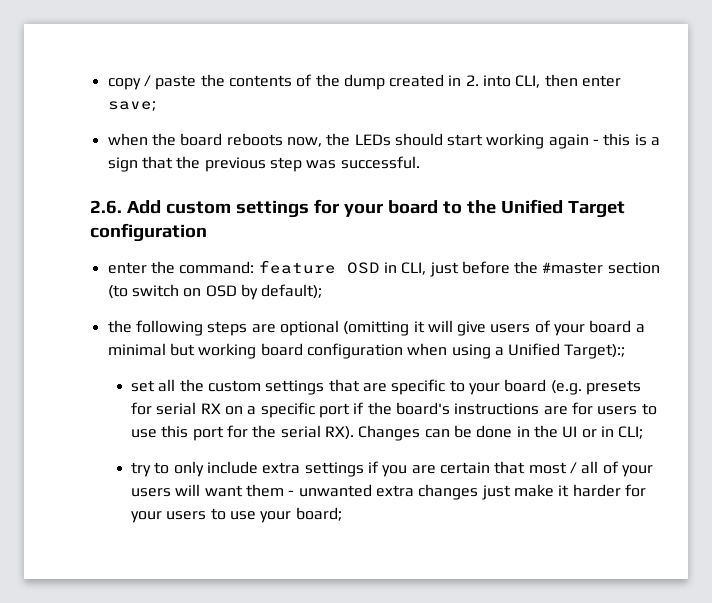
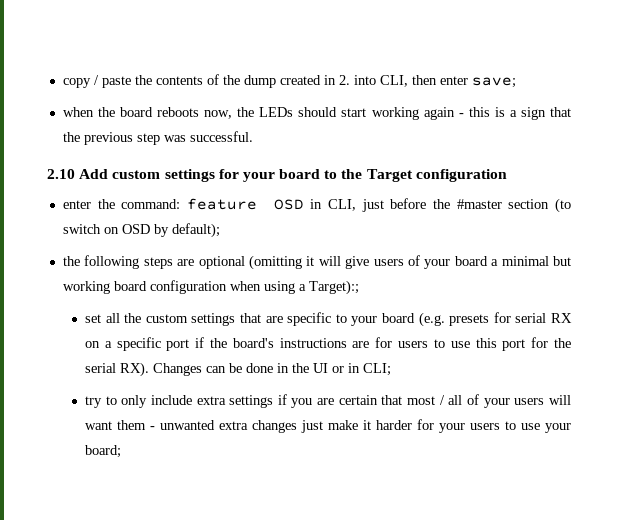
[90,200,122,214] 2.6. -> [47,169,75,179] 2.10
[500,199,563,214] Unified -> (363, 174) none
[508,343,561,356] Unified -> (306, 287) none

